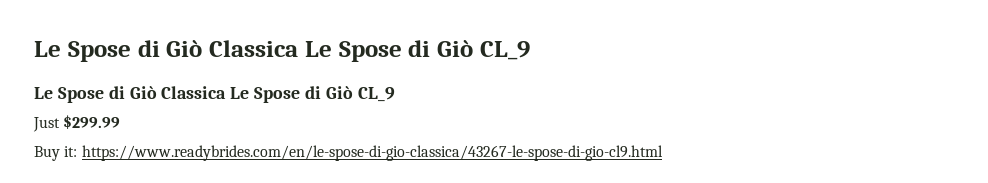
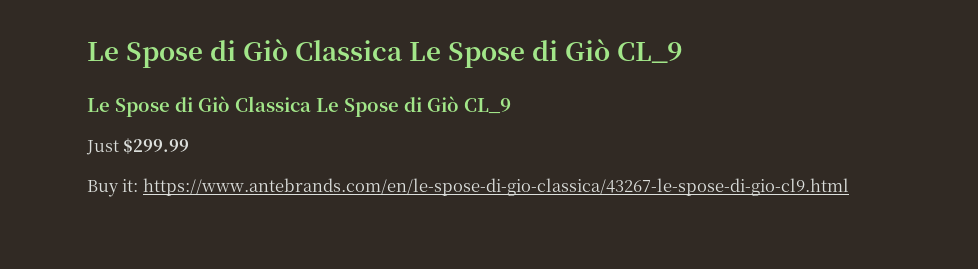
[81,145,663,161] https://www.readybrides.com/en/le-spose-di-gio-classica/43267-le-spose-di-gio-cl9.html -> [142,178,849,196] https://www.antebrands.com/en/le-spose-di-gio-classica/43267-le-spose-di-gio-cl9.html

